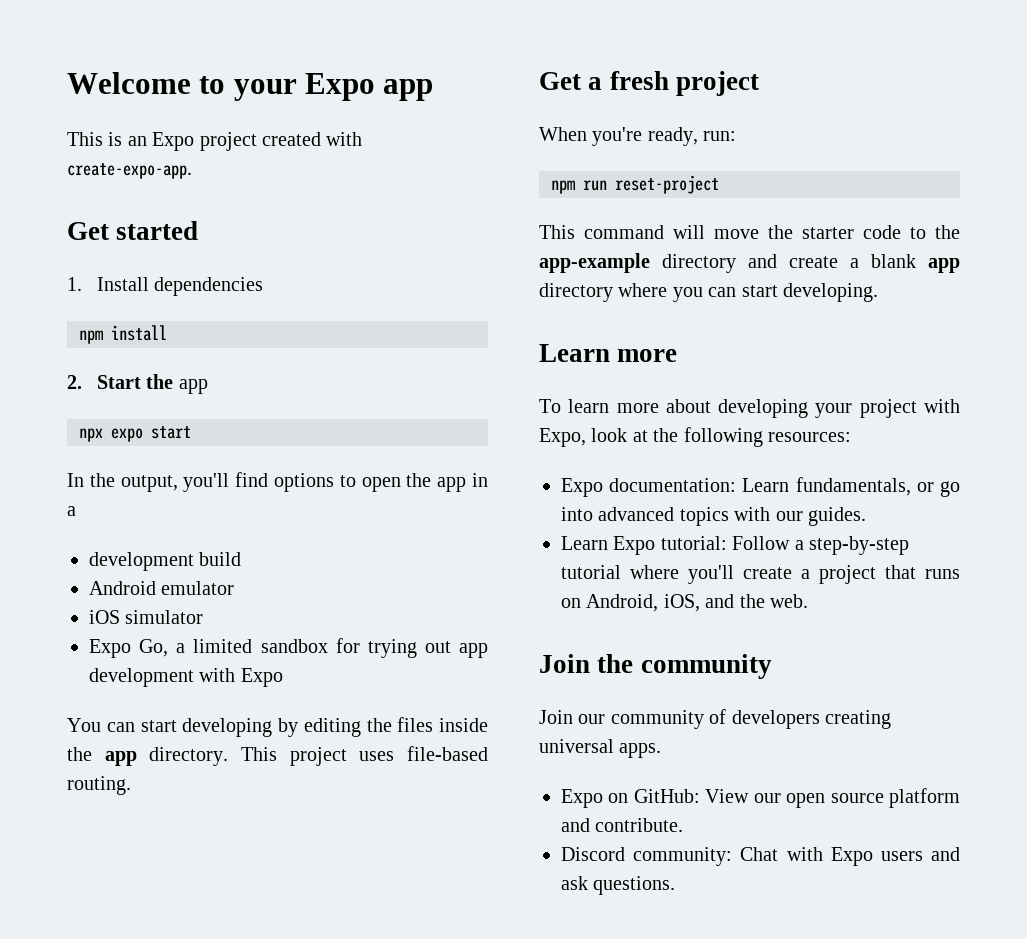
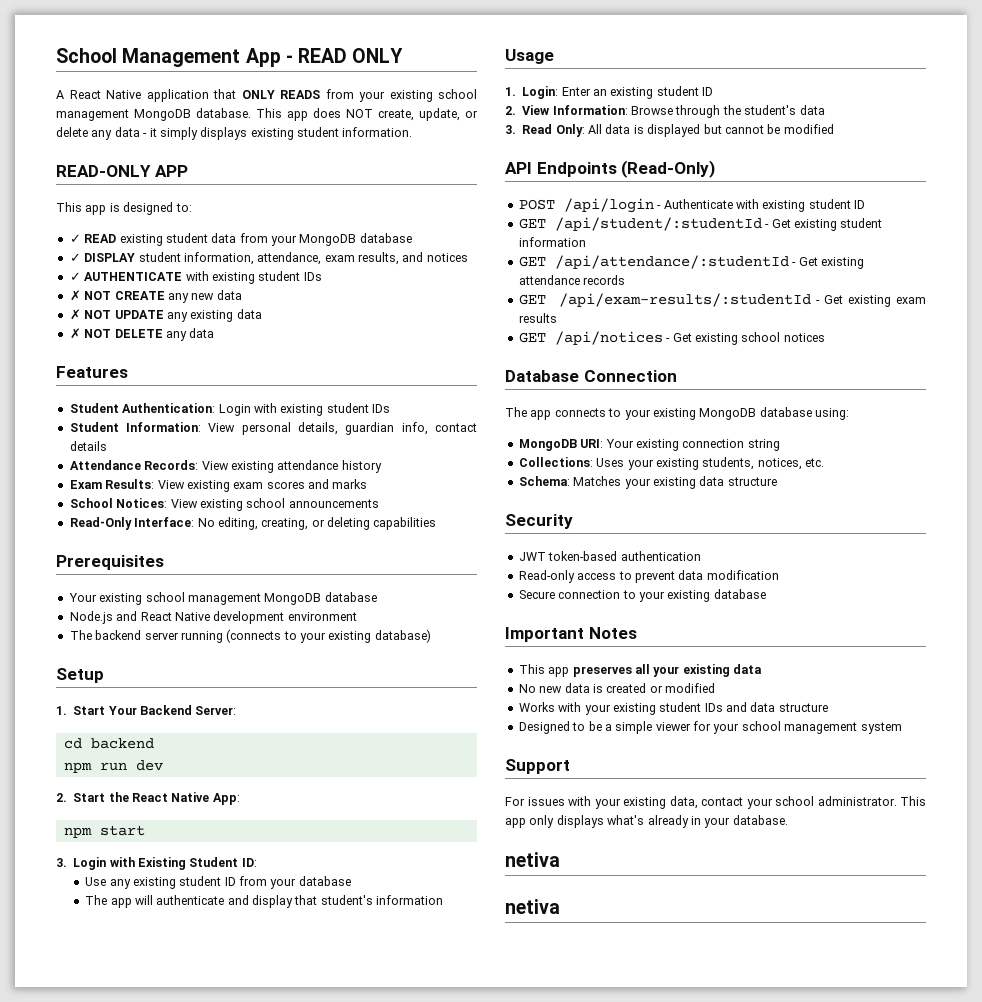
[67,72,434,101] [67,132,363,151] [67,163,192,179] [67,221,199,240] [67,277,264,296] [79,325,167,344] Welcome to your Expo app // This is an Expo project created with create-expo-app. // Get started // 1. Install dependencies // npm install -> [56,48,404,67] [56,89,477,102] [56,108,478,121] [56,127,413,140] [56,165,188,177] [56,202,192,215] [69,233,412,246] [69,252,468,265] [69,271,322,284] [69,290,242,303] [69,309,262,322] [69,328,215,341] [56,366,128,378] [69,403,390,416] [69,422,477,435] [69,441,107,451] [69,460,382,473] [69,479,368,492] [69,498,379,511] [69,517,437,530] [56,555,164,570] [68,592,377,605] [69,611,357,624] [69,629,431,643] [56,668,104,683] [56,705,237,715] [63,738,154,749] [63,760,163,773] School Management App - READ ONLY // A React Native application that ONLY READS from your existing school management MongoDB database. This app does NOT create, update, or delete any data - it simply displays existing student information. // READ-ONLY APP // This app is designed to: // ✓ READ existing student data from your MongoDB database // ✓ DISPLAY student information, attendance, exam results, and notices // ✓ AUTHENTICATE with existing student IDs // ✗ NOT CREATE any new data // ✗ NOT UPDATE any existing data // ✗ NOT DELETE any data // Features // Student Authentication: Login with existing student IDs // Student Information: View personal details, guardian info, contact details // Attendance Records: View existing attendance history // Exam Results: View existing exam scores and marks // School Notices: View existing school announcements // Read-Only Interface: No editing, creating, or deleting capabilities // Prerequisites // Your existing school management MongoDB database // Node.js and React Native development environment // The backend server running (connects to your existing database) // Setup // 1. Start Your Backend Server: // cd backend // npm run dev
[178,379,208,394] [79,426,191,442] [67,472,489,492] [67,506,76,516] [89,552,242,571] [89,581,235,595] [89,610,204,624] [89,638,488,658] [89,668,283,687] [67,717,488,737] [67,746,489,766] [67,776,131,795] [539,71,759,96] [539,127,737,146] [551,175,719,194] [539,225,960,239] [539,253,960,273] [539,283,878,302] [539,344,678,362] [539,399,960,418] [539,427,851,447] [561,477,960,497] [561,507,866,526] [561,536,909,555] [561,565,960,584] [561,594,808,612] [539,654,772,679] [539,709,891,729] [539,739,662,758] [561,788,960,808] [561,818,684,832] [561,847,961,866] [561,876,676,895] app // npx expo start // In the output, you'll find options to open the app in a // development build // Android emulator // iOS simulator // Expo Go, a limited sandbox for trying out app development with Expo // You can start developing by editing the files inside the app directory. This project uses file-based routing. // Get a fresh project // When you're ready, run: // npm run reset-project // This command will move the starter code to the app-example directory and create a blank app directory where you can start developing. // Learn more // To learn more about developing your project with Expo, look at the following resources: // Expo documentation: Learn fundamentals, or go into advanced topics with our guides. // Learn Expo tutorial: Follow a step-by-step tutorial where you'll create a project that runs on Android, iOS, and the web. // Join the community // Join our community of developers creating universal apps. // Expo on GitHub: View our open source platform and contribute. // Discord community: Chat with Expo users and ask questions. -> [132,792,240,805] [63,825,145,838] [56,857,257,870] [85,876,351,889] [85,895,444,908] [505,49,554,64] [505,86,714,99] [505,105,825,118] [505,124,834,137] [505,160,716,178] [518,198,865,213] [518,217,883,231] [518,237,586,247] [518,255,864,269] [518,275,626,285] [518,293,926,307] [518,313,557,323] [518,331,825,345] [505,370,677,382] [505,407,849,420] [518,439,780,451] [518,457,824,470] [518,476,777,489] [505,514,573,529] [518,551,701,561] [518,570,779,583] [518,589,766,602] [505,627,637,642] [518,664,762,677] [518,683,715,693] [518,702,828,715] [518,721,902,734] [505,759,570,774] [505,796,926,809] [505,815,788,828] [505,852,560,867] [505,899,560,914] React Native App: // npm start // 3. Login with Existing Student ID: // Use any existing student ID from your database // The app will authenticate and display that student's information // Usage // 1. Login: Enter an existing student ID // 2. View Information: Browse through the student's data // 3. Read Only: All data is displayed but cannot be modified // API Endpoints (Read-Only) // POST /api/login - Authenticate with existing student ID // GET /api/student/:studentId - Get existing student information // GET /api/attendance/:studentId - Get existing attendance records // GET /api/exam-results/:studentId - Get existing exam results // GET /api/notices - Get existing school notices // Database Connection // The app connects to your existing MongoDB database using: // MongoDB URI: Your existing connection string // Collections: Uses your existing students, notices, etc. // Schema: Matches your existing data structure // Security // JWT token-based authentication // Read-only access to prevent data modification // Secure connection to your existing database // Important Notes // This app preserves all your existing data // No new data is created or modified // Works with your existing student IDs and data structure // Designed to be a simple viewer for your school management system // Support // For issues with your existing data, contact your school administrator. This app only displays what's already in your database. // netiva // netiva

